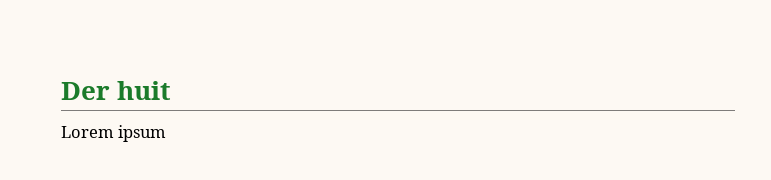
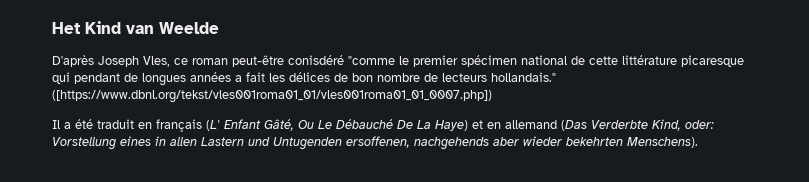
[61,81,172,100] [61,125,167,142] Der huit // Lorem ipsum -> [52,21,219,34] [52,55,744,67] [52,72,556,86] [52,90,492,103] [52,119,714,132] [52,136,698,150] Het Kind van Weelde // D'après Joseph Vles, ce roman peut-être conisdéré "comme le premier spécimen national de cette littérature picaresque qui pendant de longues années a fait les délices de bon nombre de lecteurs hollandais." ([https://www.dbnl.org/tekst/vles001roma01_01/vles001roma01_01_0007.php]) // Il a été traduit en français (L' Enfant Gâté, Ou Le Débauché De La Haye) et en allemand (Das Verderbte Kind, oder: Vorstellung eines in allen Lastern und Untugenden ersoffenen, nachgehends aber wieder bekehrten Menschens).

